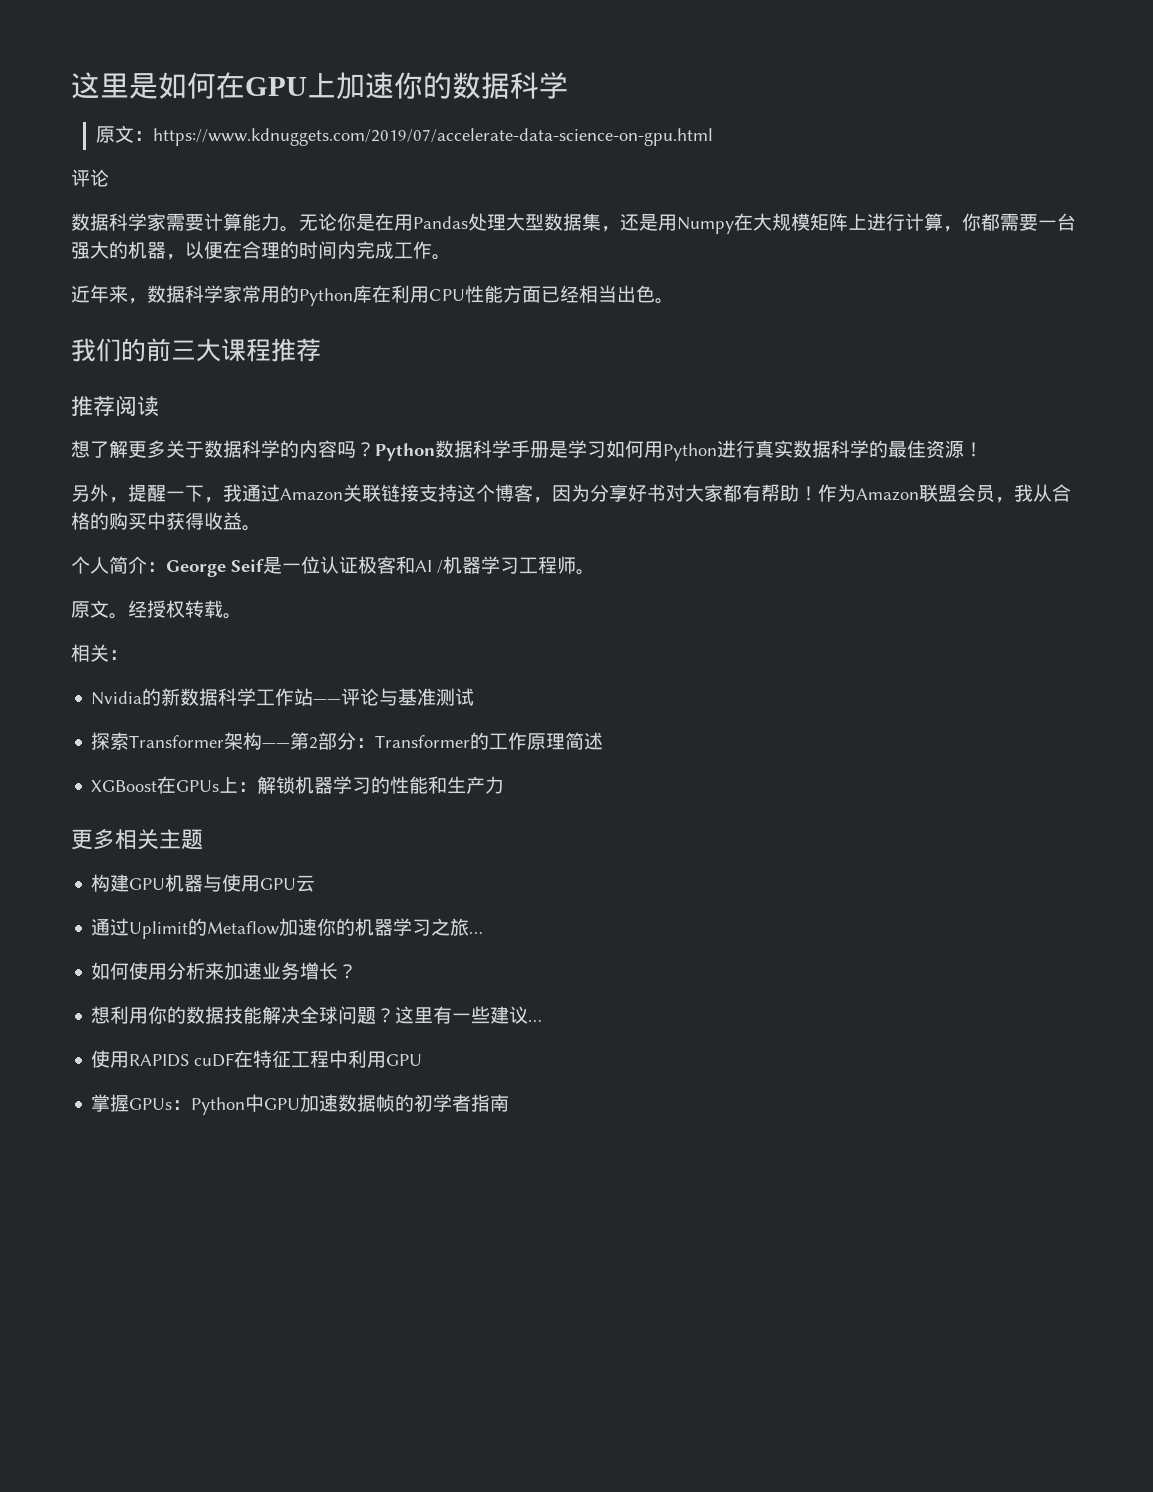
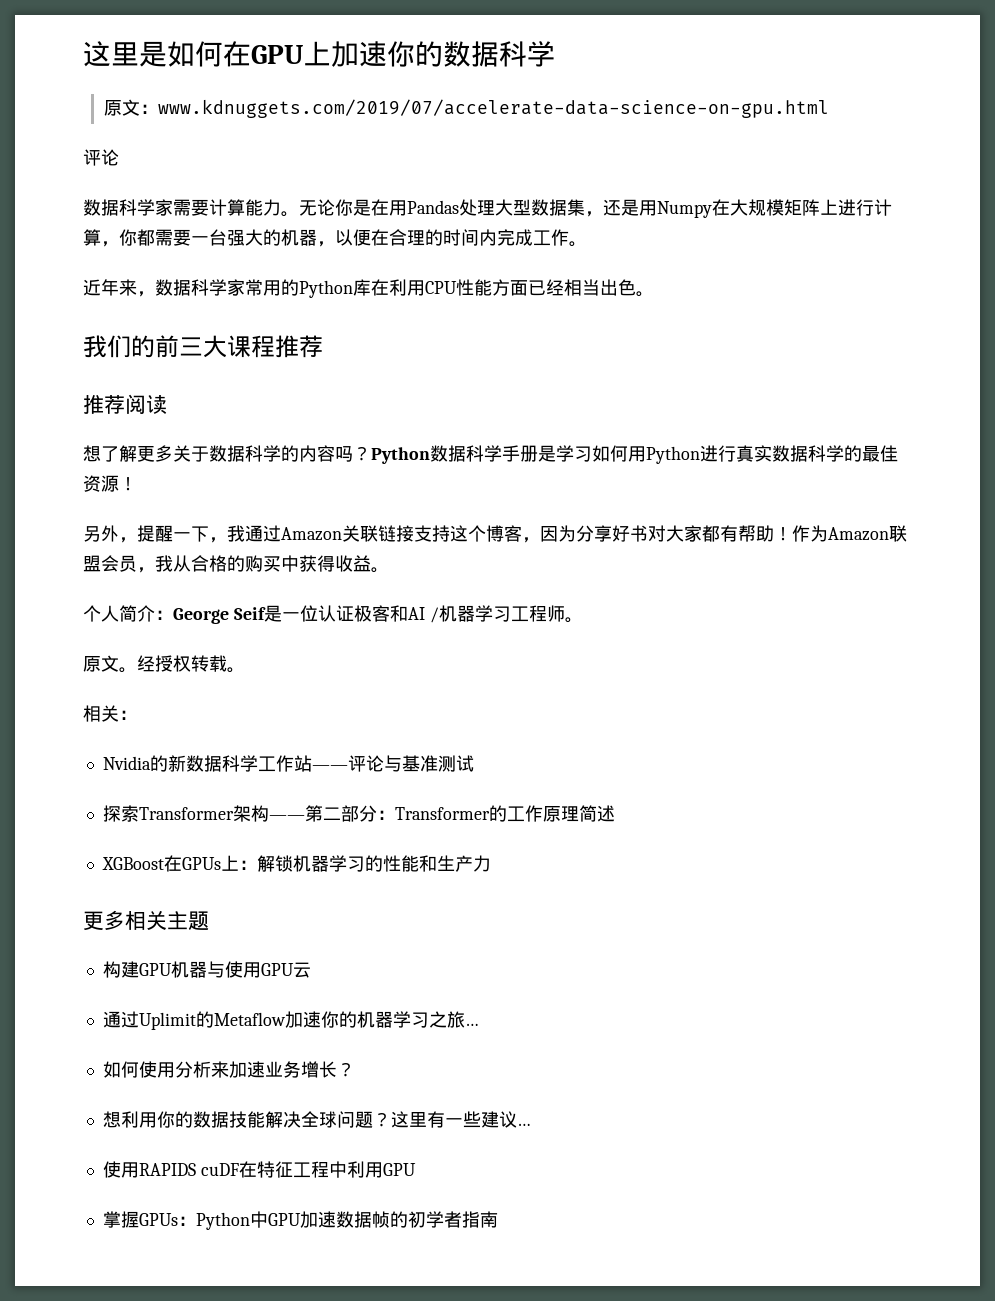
[152,128,713,146] https://www.kdnuggets.com/2019/07/accelerate-data-science-on-gpu.html -> [157,99,829,118] www.kdnuggets.com/2019/07/accelerate-data-science-on-gpu.html
[309,737,319,749] 2 -> [322,807,341,820] 二

